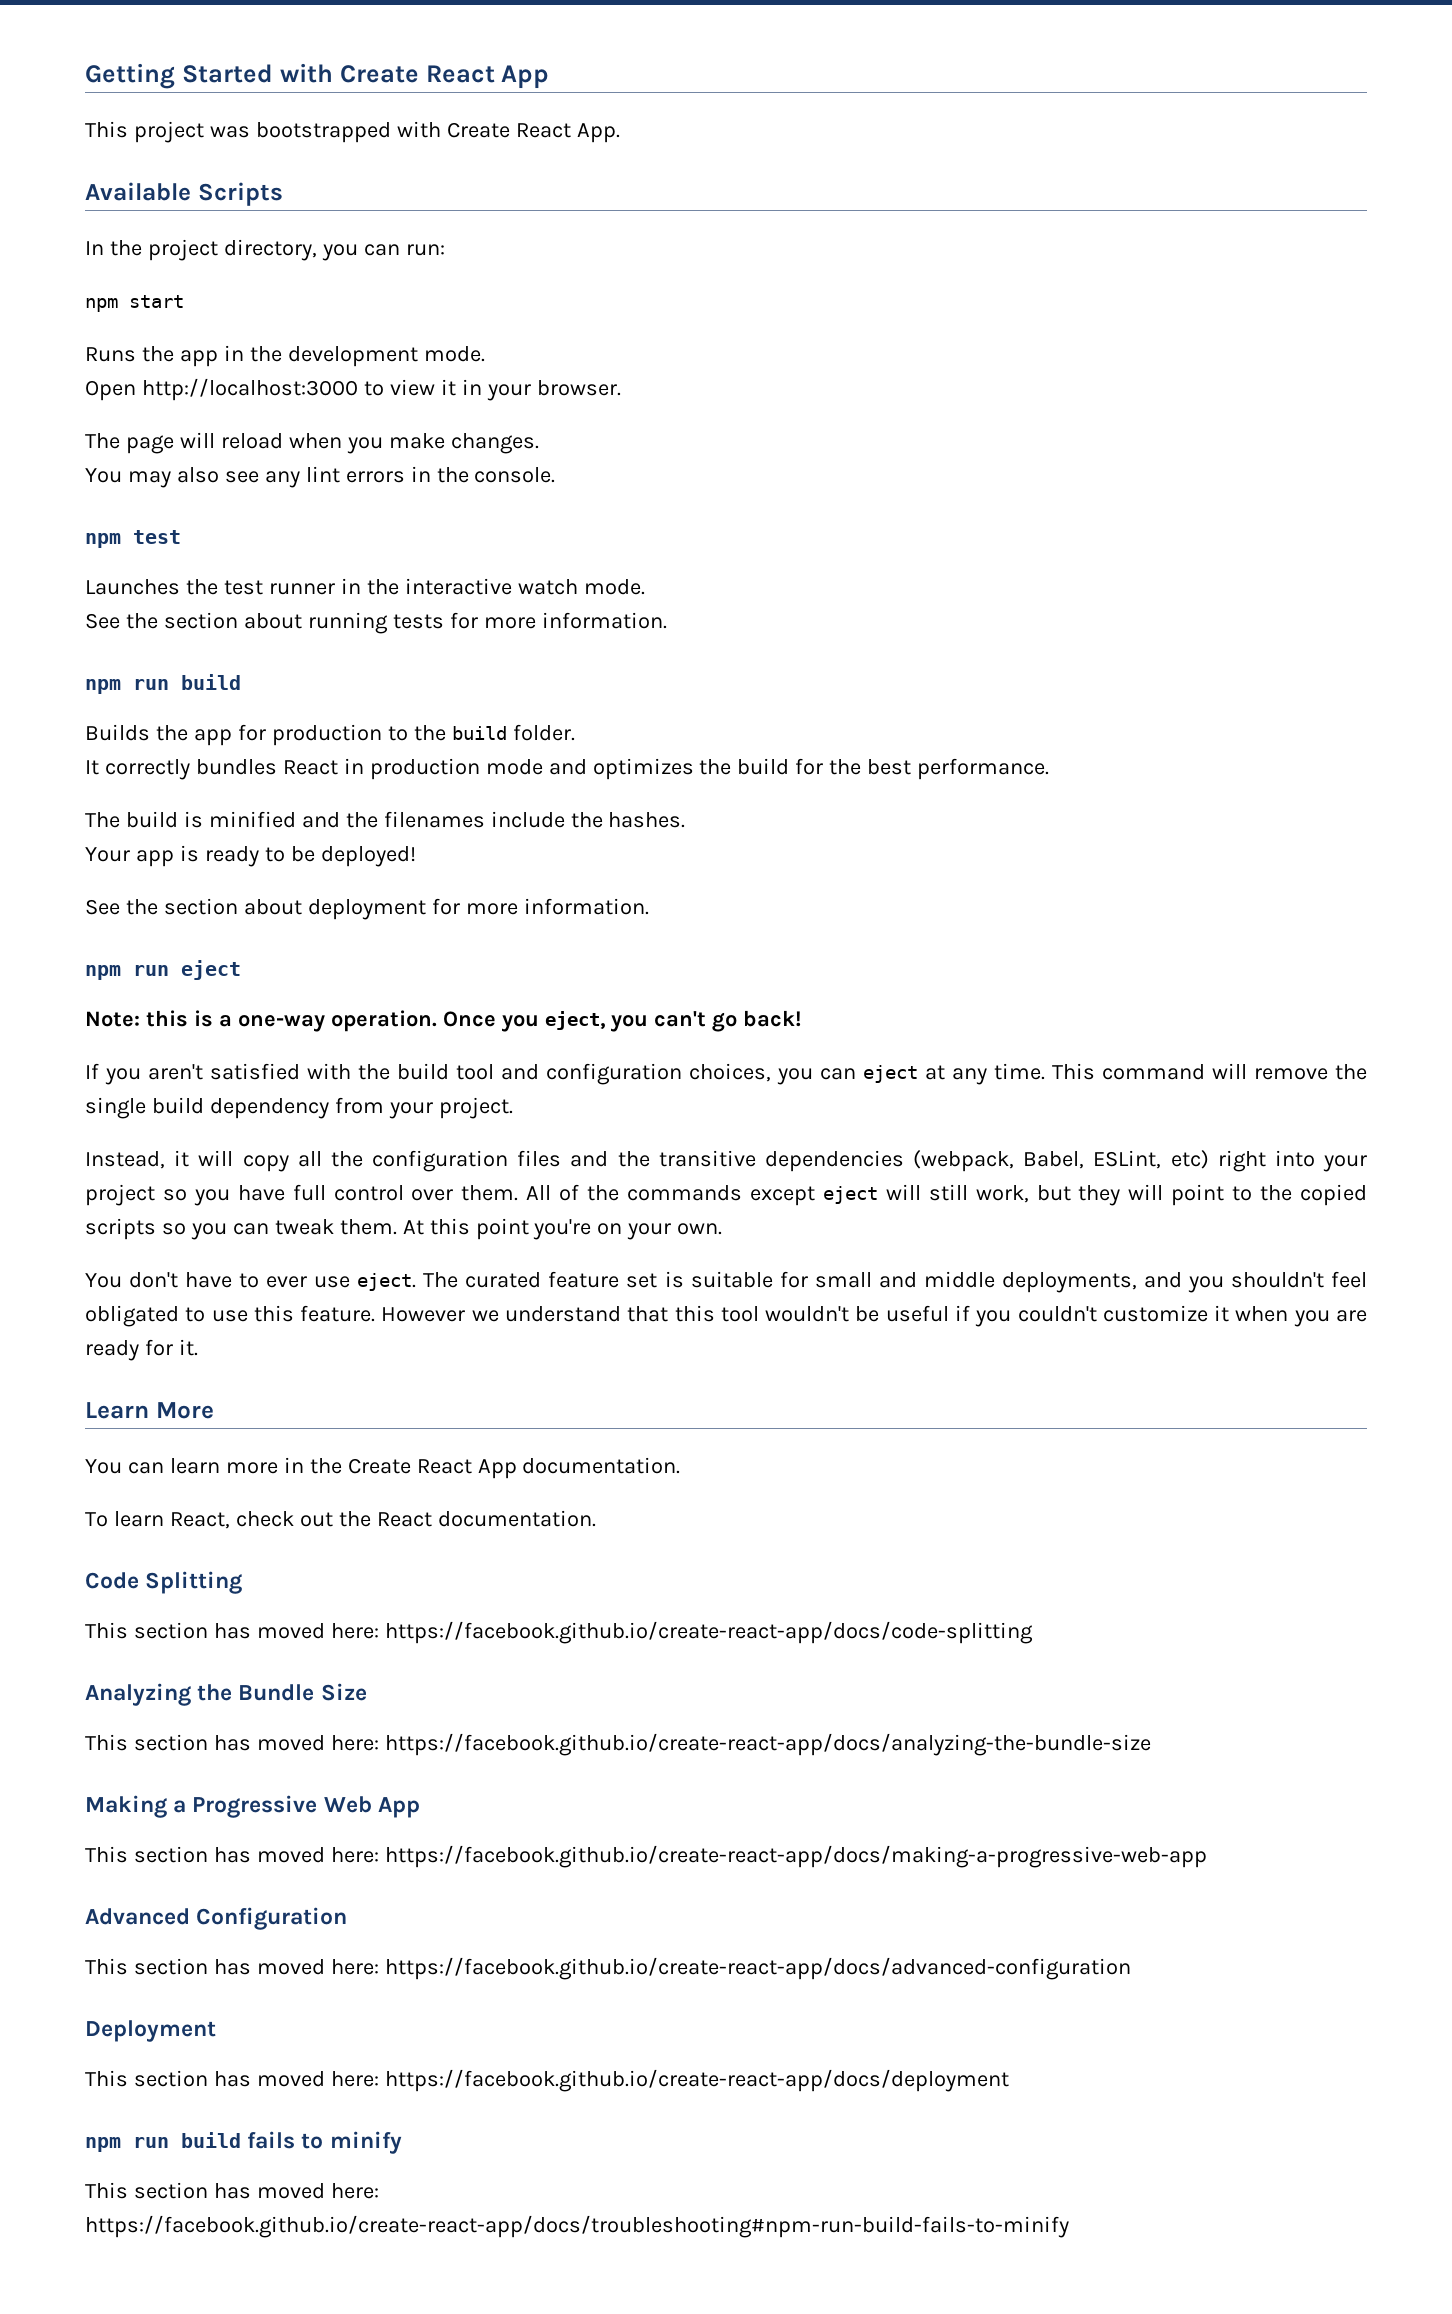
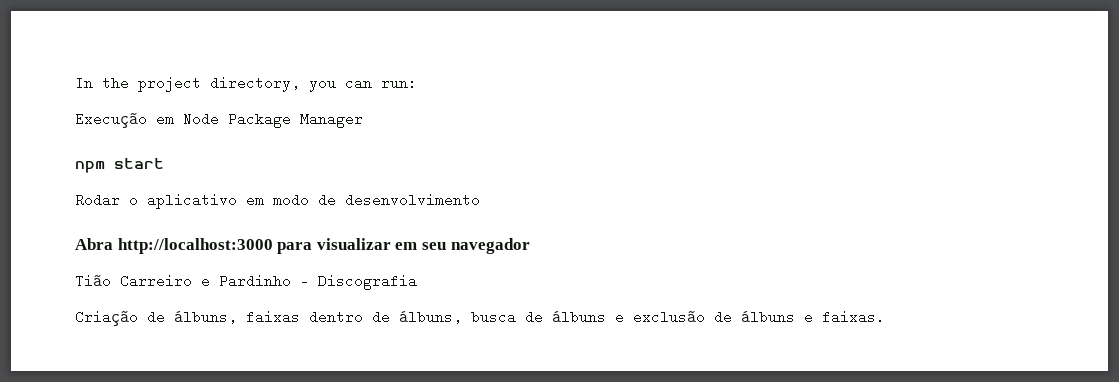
[85,63,550,89] [85,121,620,143] [85,182,283,206] Getting Started with Create React App // This project was bootstrapped with Create React App. // Available Scripts // -> (75, 83) none
[85,295,184,312] [85,345,485,367] [85,378,621,401] [85,432,539,454] [85,466,556,488] [85,530,181,548] [85,578,645,595] [85,612,667,634] [85,674,241,694] [85,724,575,746] [85,758,1050,780] [85,811,686,828] [85,845,416,867] [85,898,649,920] [85,960,241,980] [85,1010,802,1032] [85,1063,1367,1085] [85,1097,513,1119] [85,1150,1367,1172] [85,1184,1368,1206] [85,1218,723,1240] [85,1271,1367,1293] [85,1305,1368,1327] [85,1339,198,1361] [85,1402,214,1419] [85,1457,681,1479] [85,1510,596,1529] [85,1571,243,1594] [85,1621,1033,1644] [85,1683,367,1706] [85,1733,1151,1756] [85,1795,420,1818] [85,1845,1207,1868] [85,1907,348,1930] [85,1957,1131,1980] [85,2020,216,2042] [85,2069,1009,2092] [85,2131,402,2154] [85,2182,379,2199] [85,2215,1069,2238] npm start // Runs the app in the development mode. // Open http://localhost:3000 to view it in your browser. // The page will reload when you make changes. // You may also see any lint errors in the console. // npm test // Launches the test runner in the interactive watch mode. // See the section about running tests for more information. // npm run build // Builds the app for production to the build folder. // It correctly bundles React in production mode and optimizes the build for the best performance. // The build is minified and the filenames include the hashes. // Your app is ready to be deployed! // See the section about deployment for more information. // npm run eject // Note: this is a one-way operation. Once you eject, you can't go back! // If you aren't satisfied with the build tool and configuration choices, you can eject at any time. This command will remove the single build dependency from your project. // Instead, it will copy all the configuration files and the transitive dependencies (webpack, Babel, ESLint, etc) right into your project so you have full control over them. All of the commands except eject will still work, but they will point to the copied scripts so you can tweak them. At this point you're on your own. // You don't have to ever use eject. The curated feature set is suitable for small and middle deployments, and you shouldn't feel obligated to use this feature. However we understand that this tool wouldn't be useful if you couldn't customize it when you are ready for it. // Learn More // You can learn more in the Create React App documentation. // To learn React, check out the React documentation. // Code Splitting // This section has moved here: https://facebook.github.io/create-react-app/docs/code-splitting // Analyzing the Bundle Size // This section has moved here: https://facebook.github.io/create-react-app/docs/analyzing-the-bundle-size // Making a Progressive Web App // This section has moved here: https://facebook.github.io/create-react-app/docs/making-a-progressive-web-app // Advanced Configuration // This section has moved here: https://facebook.github.io/create-react-app/docs/advanced-configuration // Deployment // This section has moved here: https://facebook.github.io/create-react-app/docs/deployment // npm run build fails to minify // This section has moved here: https://facebook.github.io/create-react-app/docs/troubleshooting#npm-run-build-fails-to-minify -> [75,112,363,128] [75,158,164,173] [75,193,480,209] [75,238,530,254] [75,274,417,290] [75,310,885,326] Execução em Node Package Manager // npm start // Rodar o aplicativo em modo de desenvolvimento // Abra http://localhost:3000 para visualizar em seu navegador // Tião Carreiro e Pardinho - Discografia // Criação de álbuns, faixas dentro de álbuns, busca de álbuns e exclusão de álbuns e faixas.

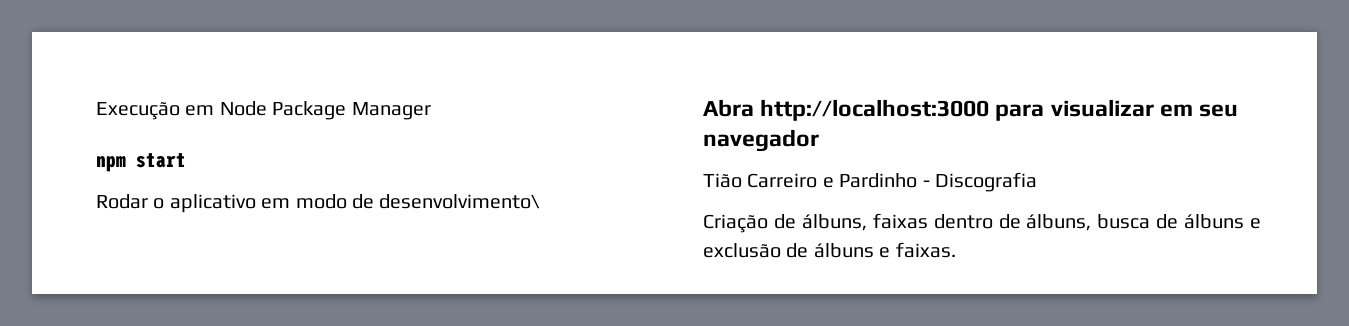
[75,76,417,92] In the project directory, you can run: // -> (96, 110) none
[345,193,480,207] desenvolvimento -> [379,194,541,209] desenvolvimento\

